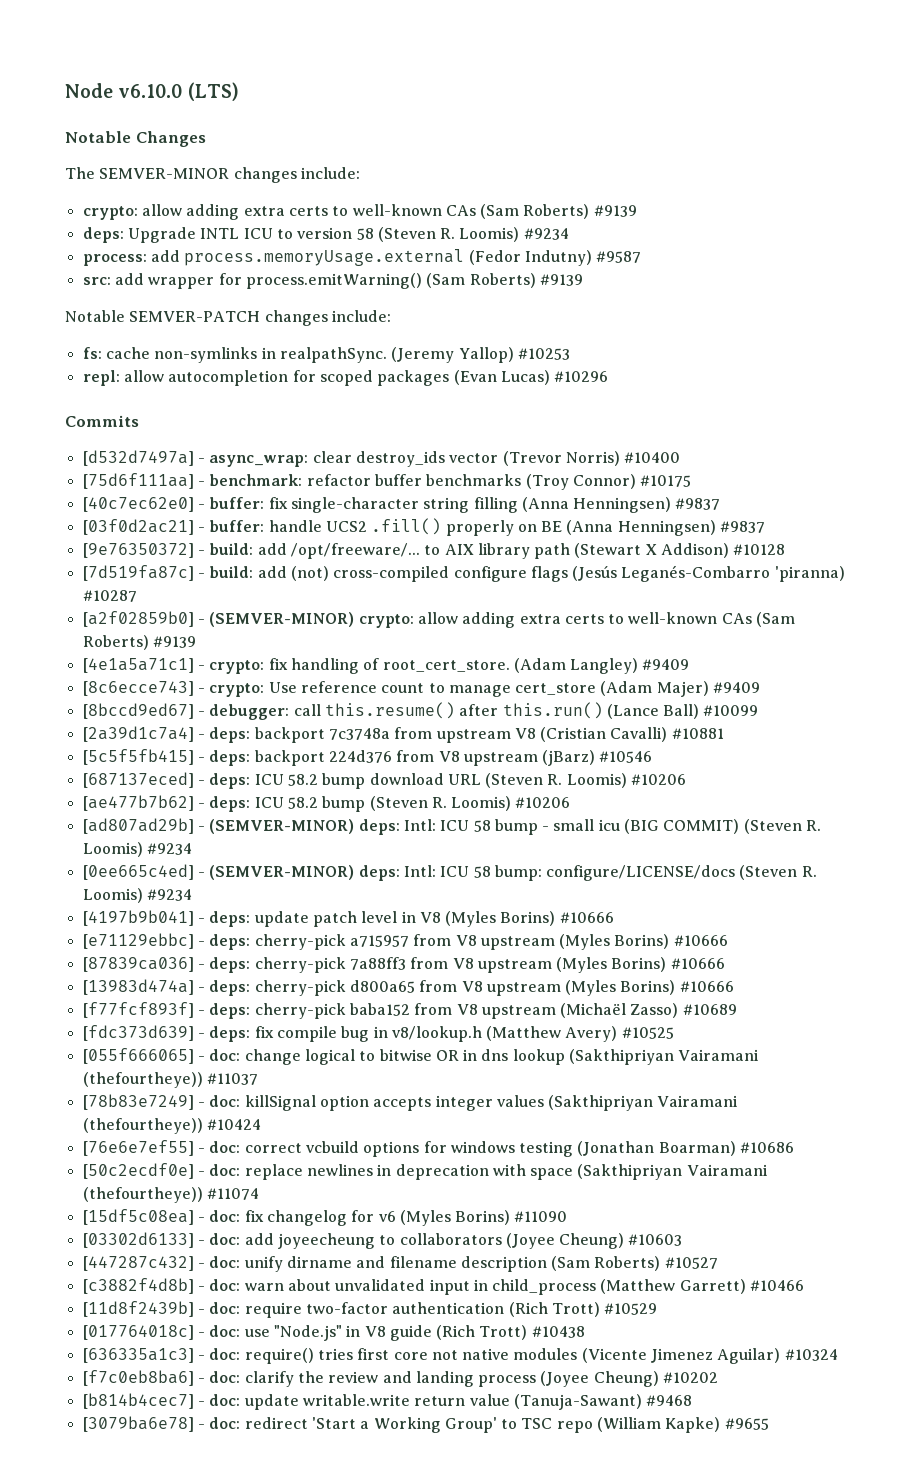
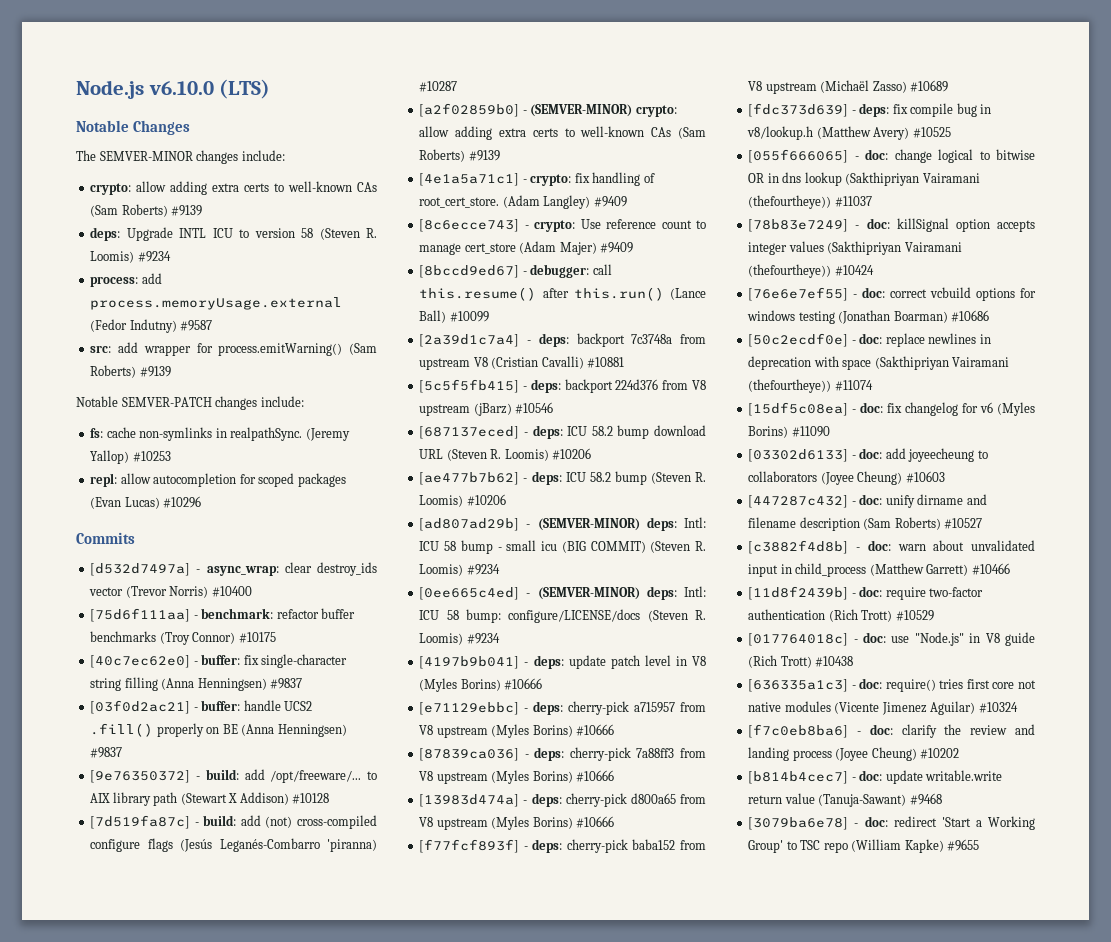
[65,83,113,98] Node -> [76,80,144,99] Node.js

